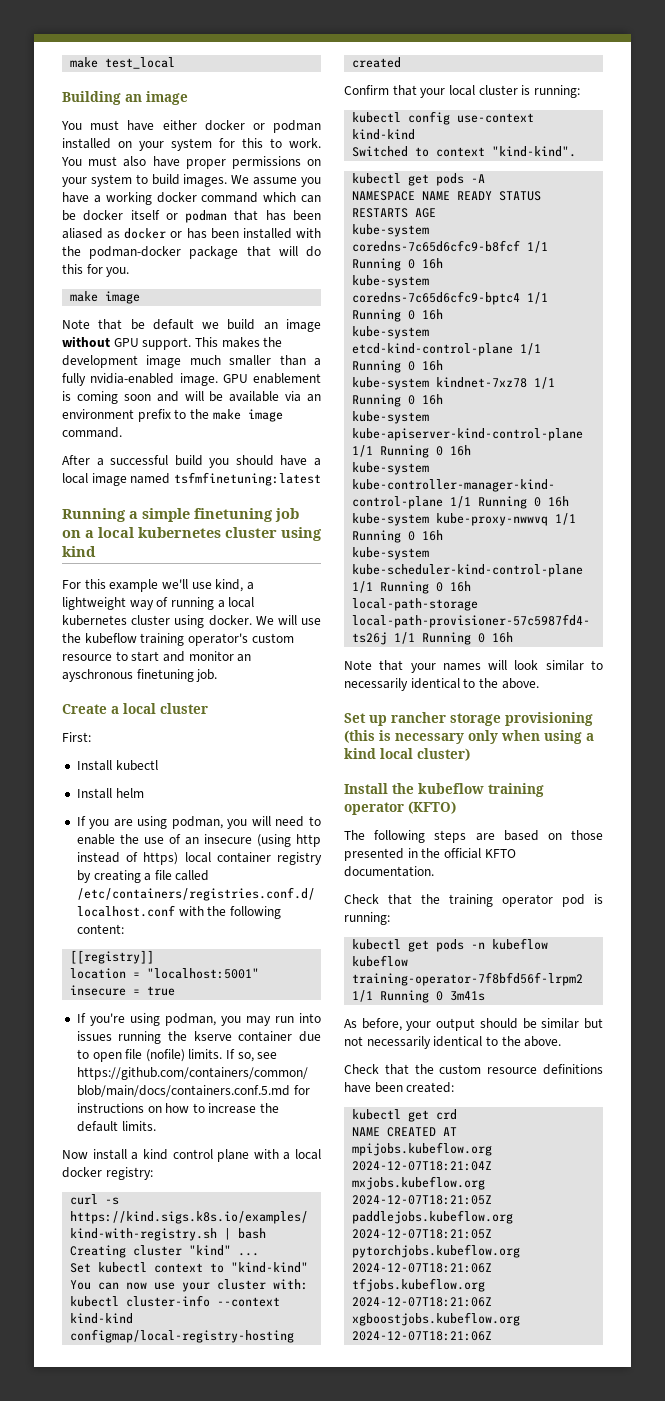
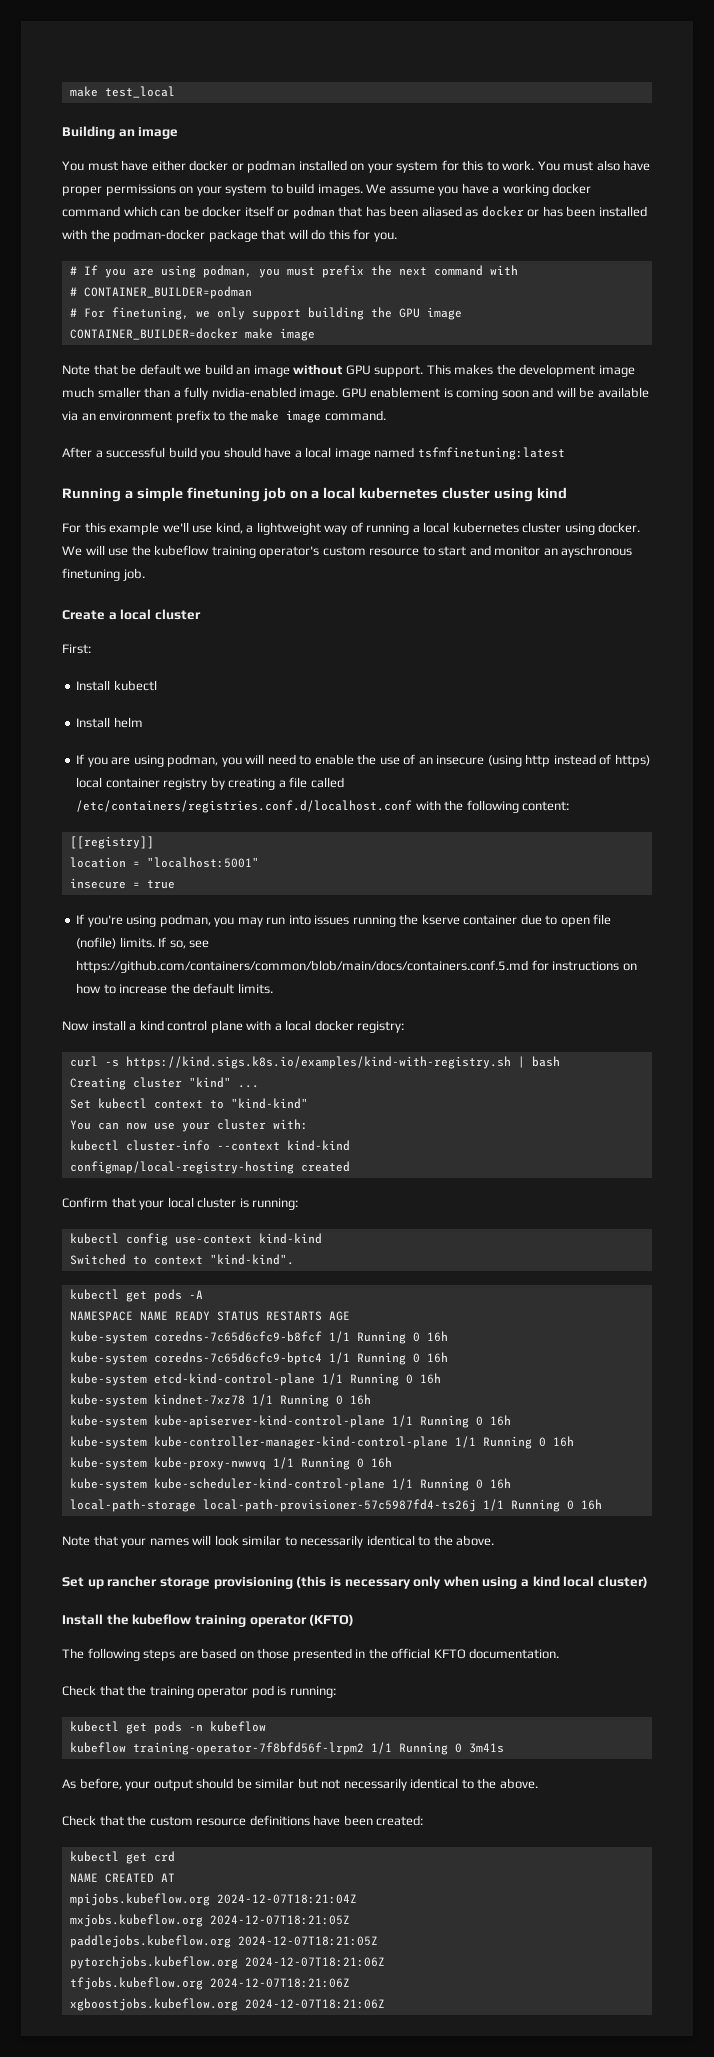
(130, 272) none -> [69,265,518,278] [69,286,252,299] [69,307,462,320] [69,328,238,340] # If you are using podman, you must prefix the next command with // # CONTAINER_BUILDER=podman // # For finetuning, we only support building the GPU image // CONTAINER_BUILDER=docker

